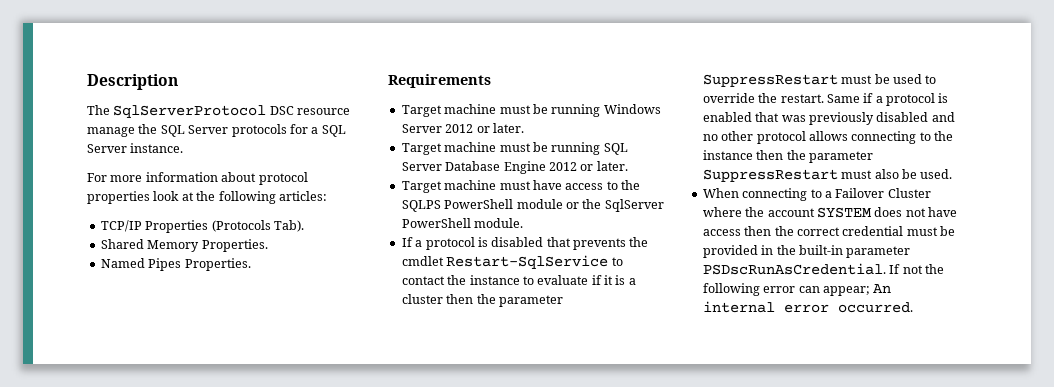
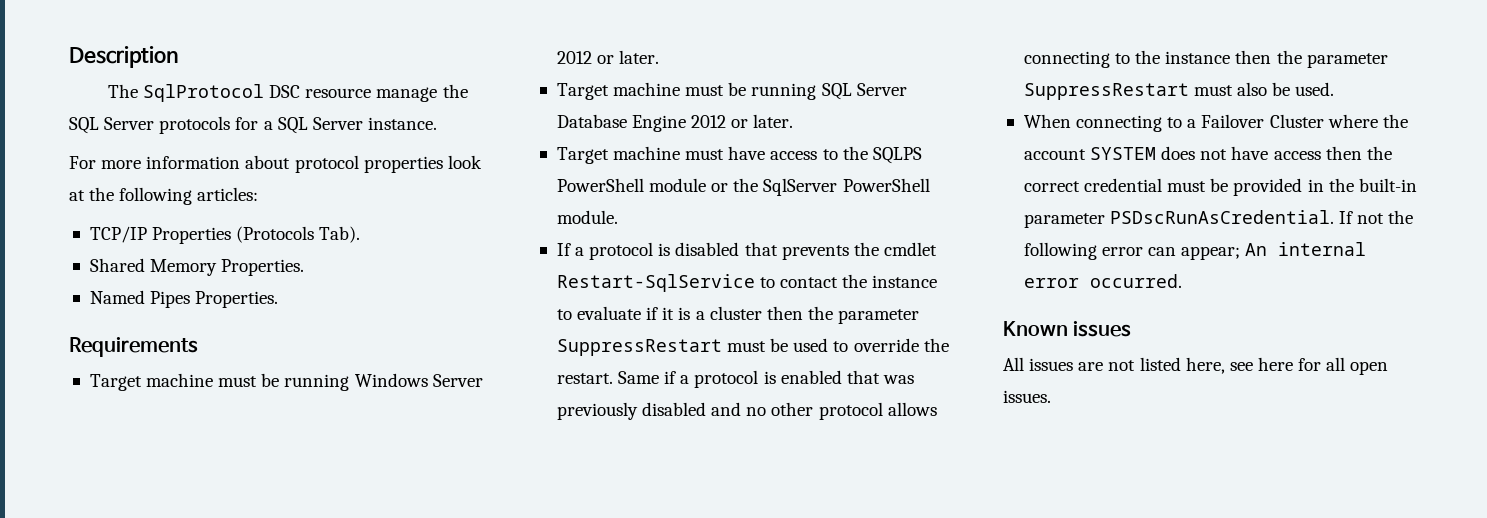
[113,105,267,118] SqlServerProtocol -> [142,84,264,102] SqlProtocol
(913, 307) none -> [1003,321,1132,337] [1003,357,1389,375] [1003,390,1051,403] // Known issues // All issues are not listed here, see here for all open issues.

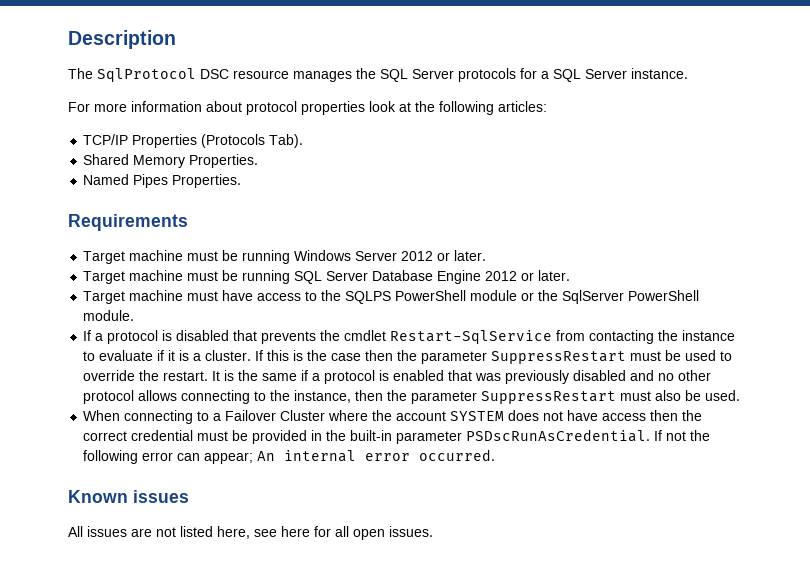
[376,87,438,102] manage -> [293,71,352,82] manages
[760,277,839,288] to contact -> [556,330,655,344] from contacting
[709,306,762,320] cluster -> [205,350,362,361] cluster. If this is the case
[618,371,660,384] Same -> [212,370,298,381] It is the same
[1165,51,1231,64] instance -> [294,390,352,403] instance,

